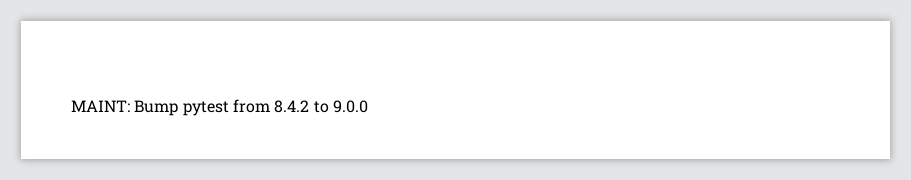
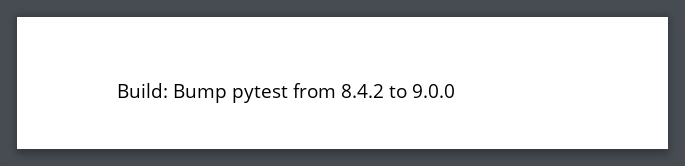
[71,100,130,112] MAINT: -> [117,83,168,98] Build:

